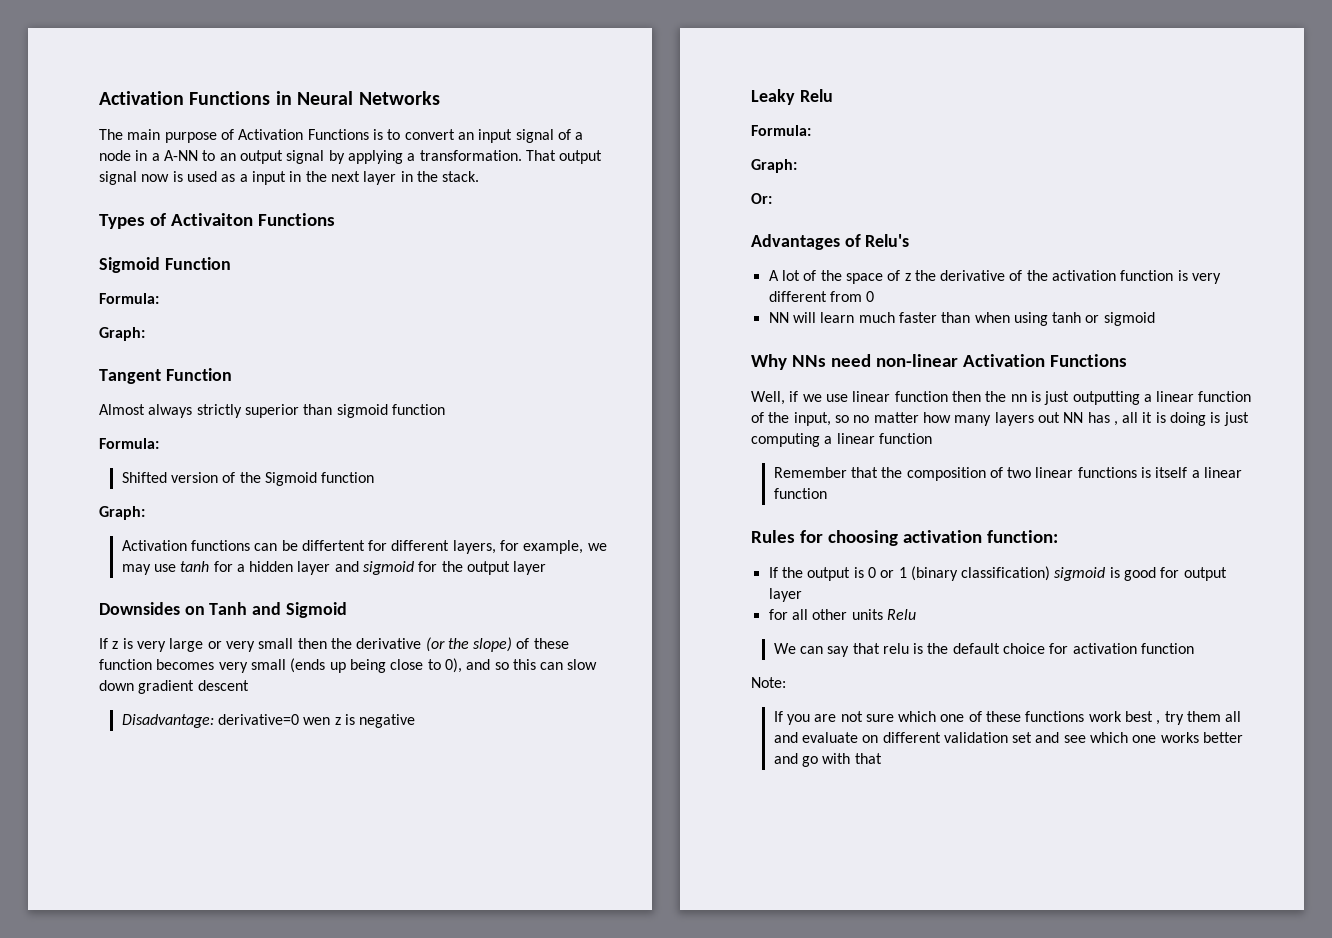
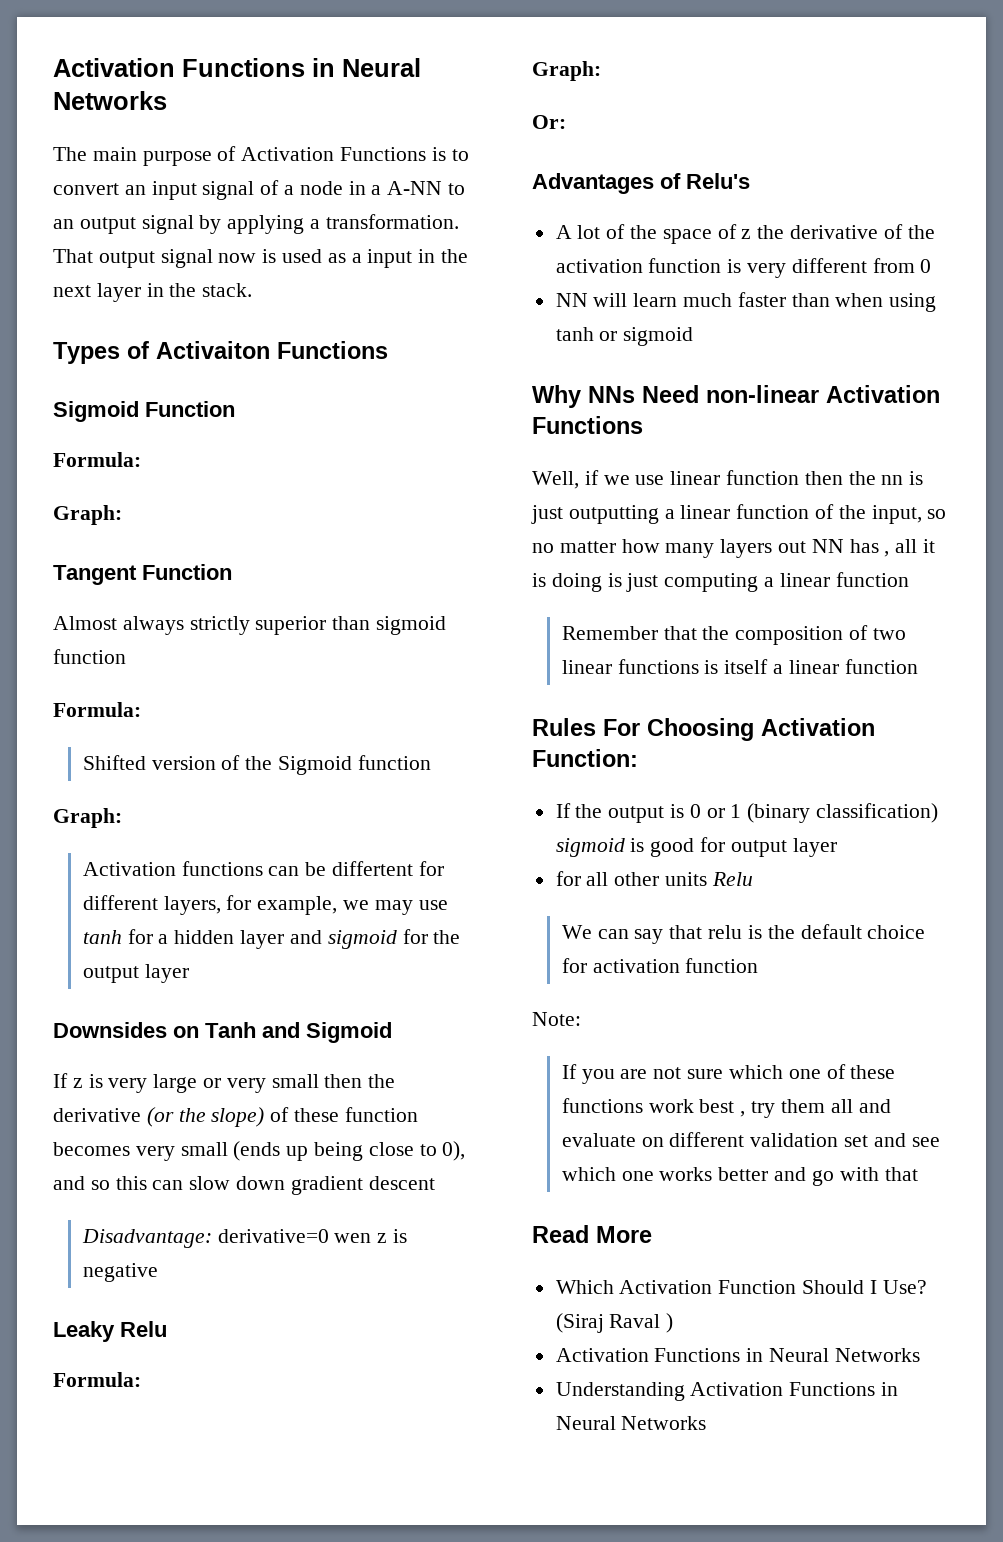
[830,354,871,367] need -> [642,385,699,403] Need
[799,530,1058,546] for choosing activation function: -> [603,718,875,741] [532,749,638,767] For Choosing Activation Function:
(882, 758) none -> [532,1225,652,1243] [555,1280,927,1294] [555,1313,674,1333] [555,1348,920,1362] [555,1382,899,1401] [555,1416,707,1430] // Read More // Which Activation Function Should I Use? (Siraj Raval ) // Activation Functions in Neural Networks // Understanding Activation Functions in Neural Networks

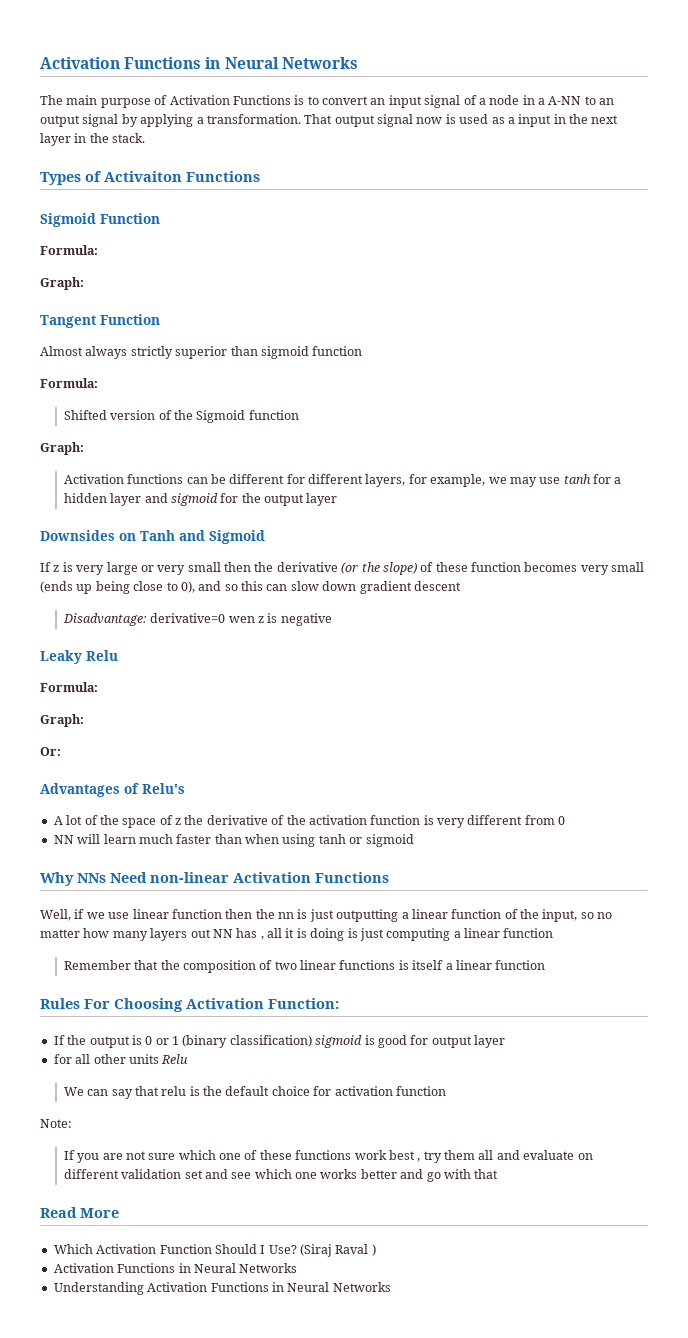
[332,861,414,876] differtent -> [229,474,285,484] different

